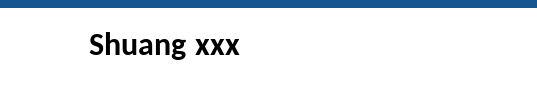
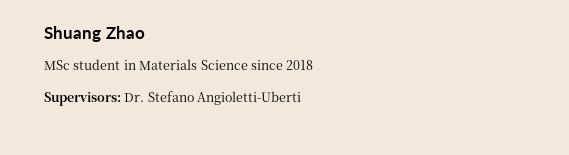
[194,39,240,55] xxx -> [105,26,145,39] [44,59,314,70] [44,91,302,106] Zhao // MSc student in Materials Science since 2018 // Supervisors: Dr. Stefano Angioletti-Uberti

